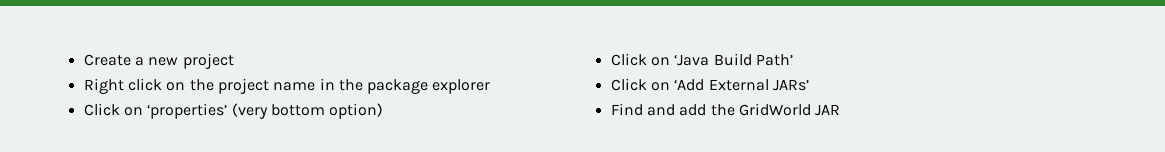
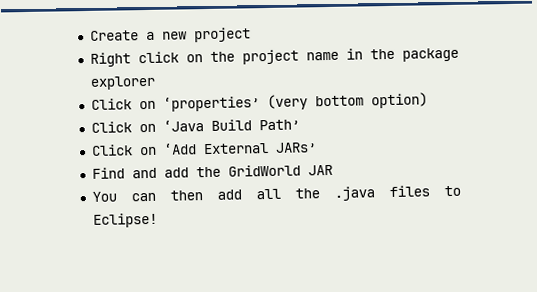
(841, 110) none -> [91,185,462,202] [92,212,158,228] // You can then add all the .java files to Eclipse!

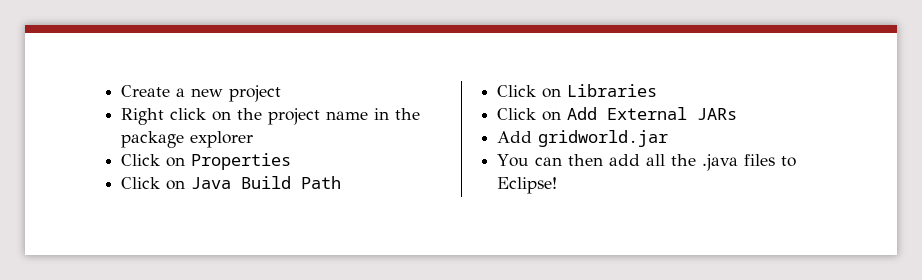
[162,92,428,112] [90,119,300,133] [90,142,317,156] [91,164,333,179] ‘properties’ (very bottom option) // Click on ‘Java Build Path’ // Click on ‘Add External JARs’ // Find and add the GridWorld JAR -> [191,153,292,170] [121,176,342,190] [497,84,658,98] [497,107,738,121] [497,130,669,147] Properties // Click on Java Build Path // Click on Libraries // Click on Add External JARs // Add gridworld.jar

